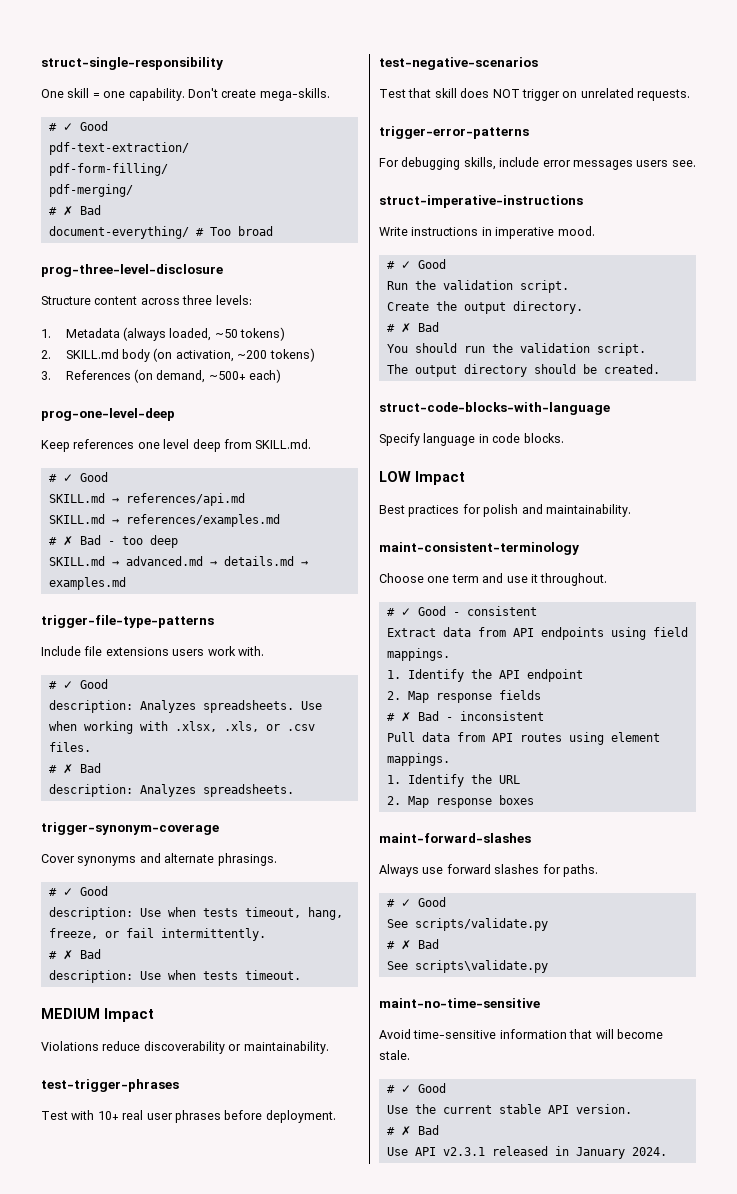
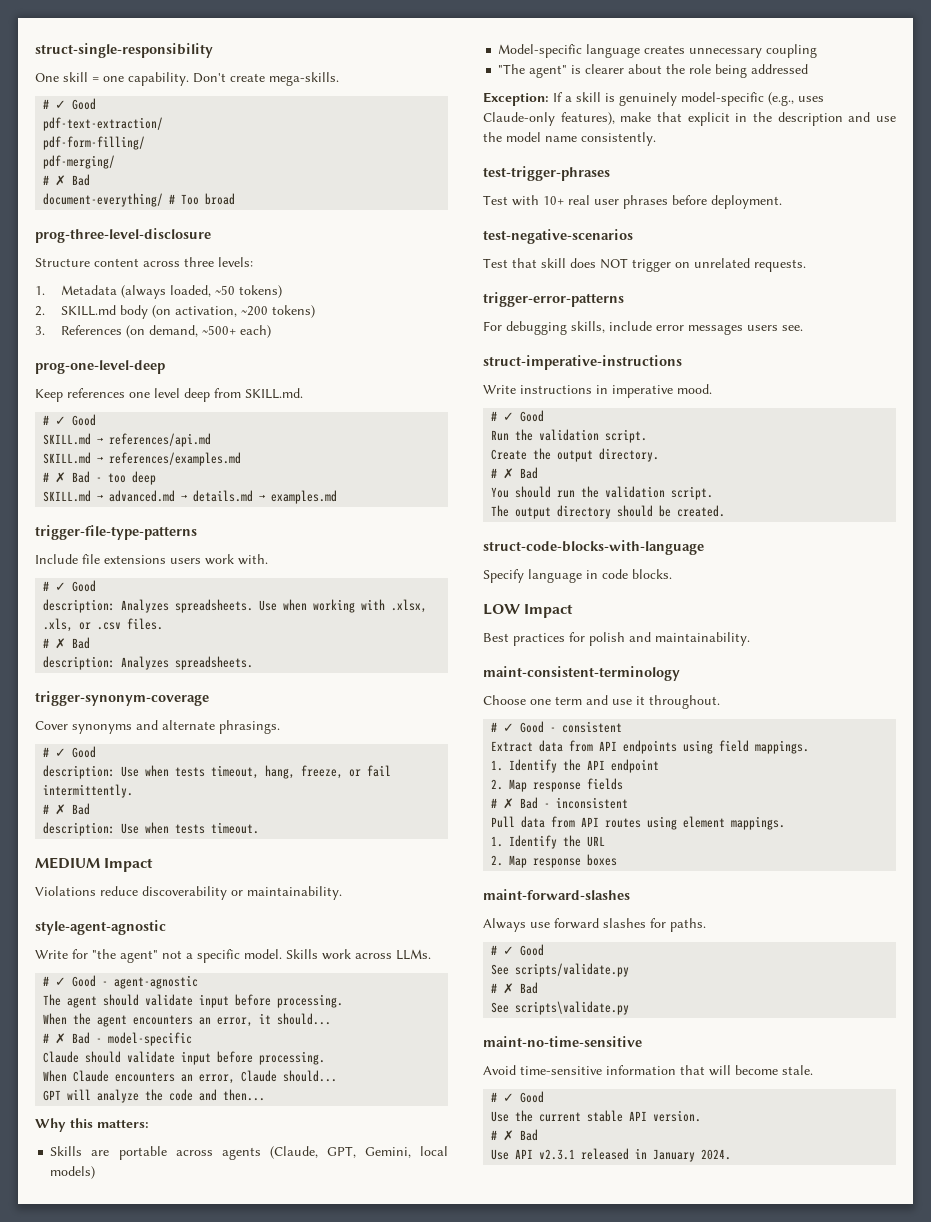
(329, 1047) none -> [35,920,166,935] [35,949,431,963] [43,975,199,989] [43,994,344,1008] [43,1013,332,1027] [43,1032,193,1046] [43,1051,326,1065] [43,1070,338,1084] [43,1089,266,1103] [35,1118,149,1132] [50,1146,448,1160] [50,1166,96,1179] [498,44,818,58] [498,64,809,78] [483,92,824,106] [483,112,896,126] [483,132,656,146] // style-agent-agnostic // Write for "the agent" not a specific model. Skills work across LLMs. // # ✓ Good - agent-agnostic // The agent should validate input before processing. // When the agent encounters an error, it should... // # ✗ Bad - model-specific // Claude should validate input before processing. // When Claude encounters an error, Claude should... // GPT will analyze the code and then... // Why this matters: // Skills are portable across agents (Claude, GPT, Gemini, local models) // Model-specific language creates unnecessary coupling // "The agent" is clearer about the role being addressed // Exception: If a skill is genuinely model-specific (e.g., uses Claude-only features), make that explicit in the description and use the model name consistently.

